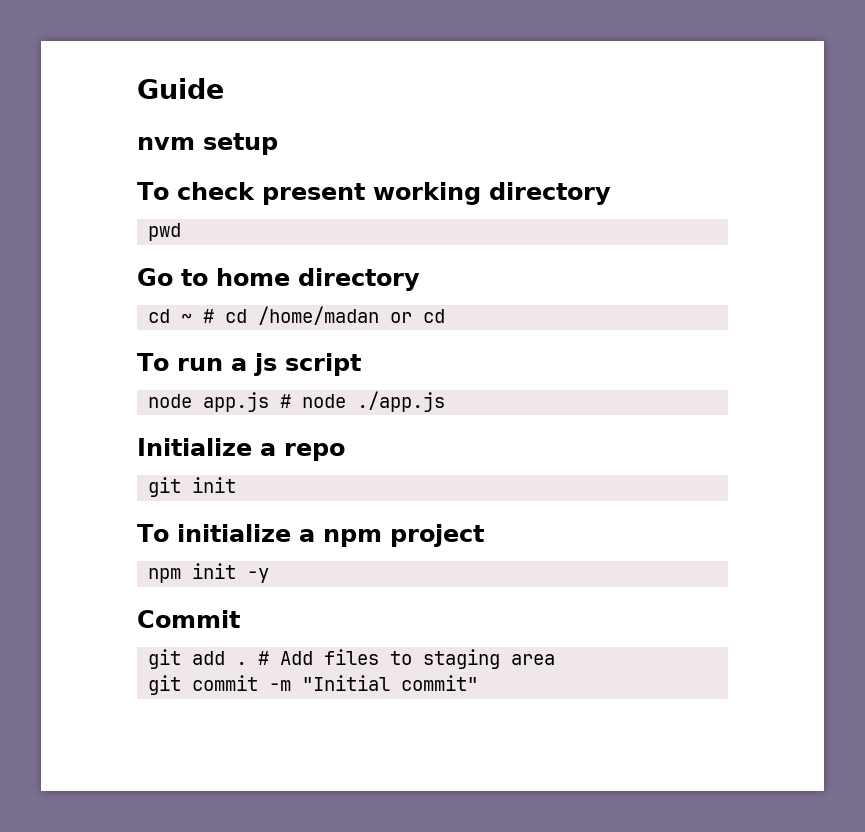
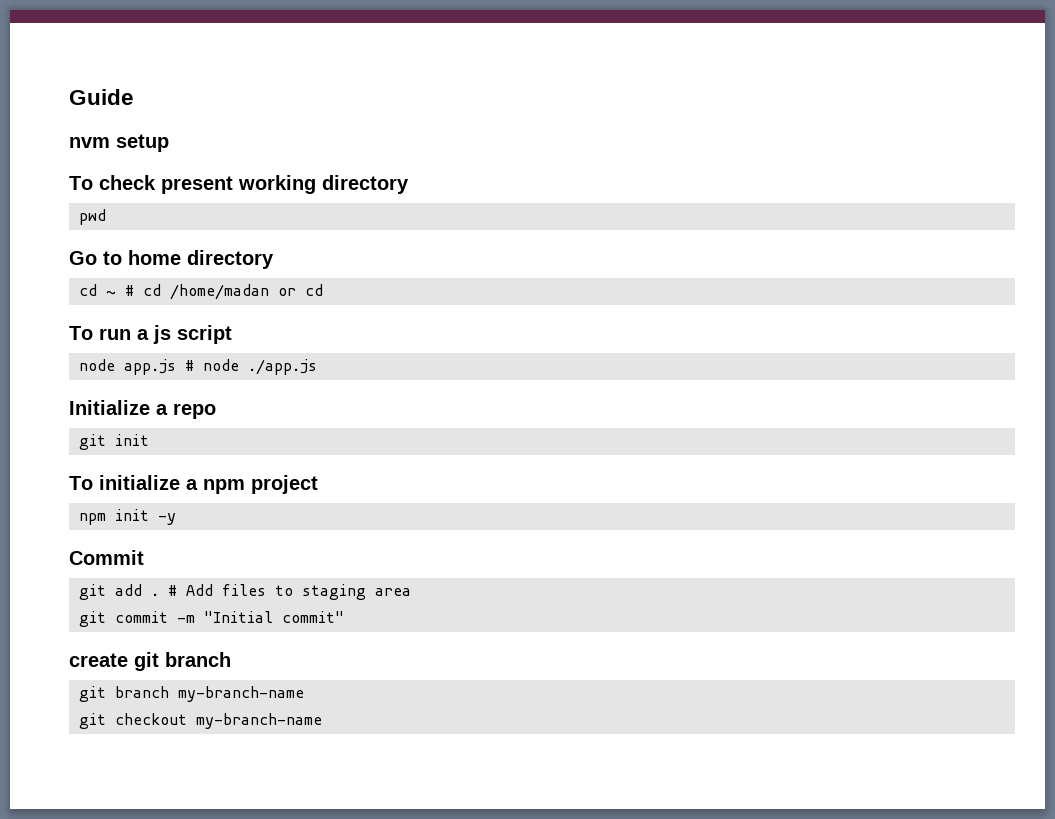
(479, 683) none -> [69,652,231,671] [78,686,304,702] [78,713,322,729] // create git branch // git branch my-branch-name // git checkout my-branch-name

